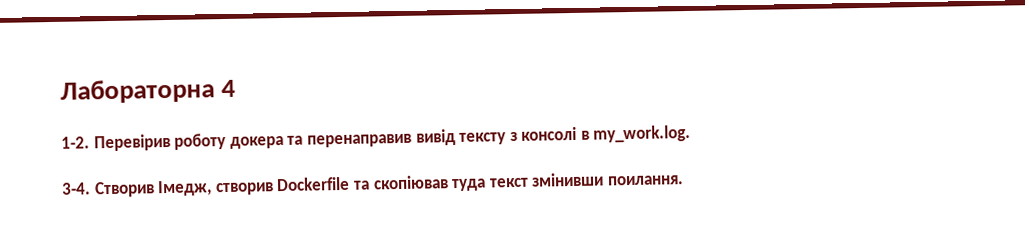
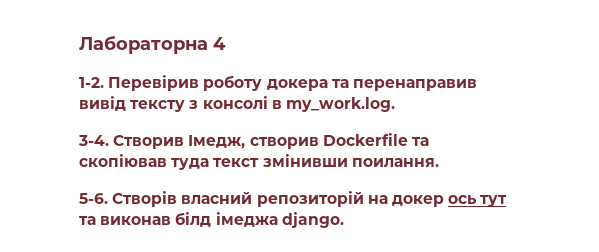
(684, 180) none -> [79,191,508,207] [79,212,344,228] // 5-6. Створів власний репозиторій на докер ось тут та виконав білд імеджа django.

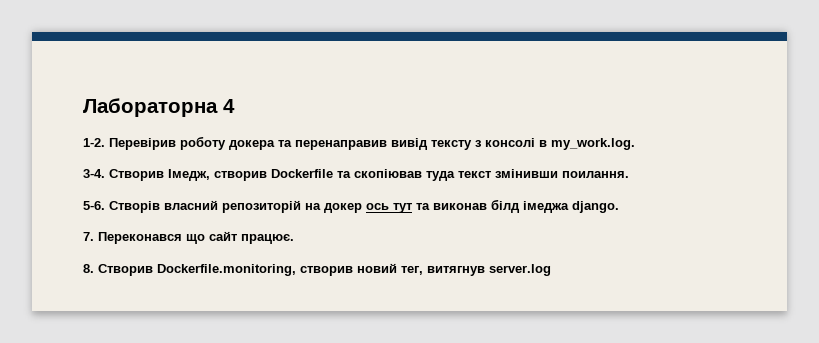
(344, 220) none -> [83,231,294,244] [83,263,551,276] // 7. Переконався що сайт працює. // 8. Створив Dockerfile.monitoring, створив новий тег, витягнув server.log

